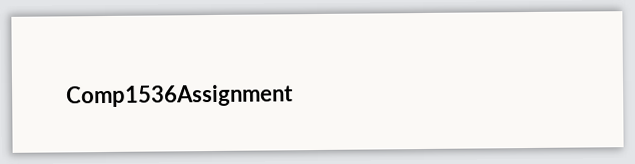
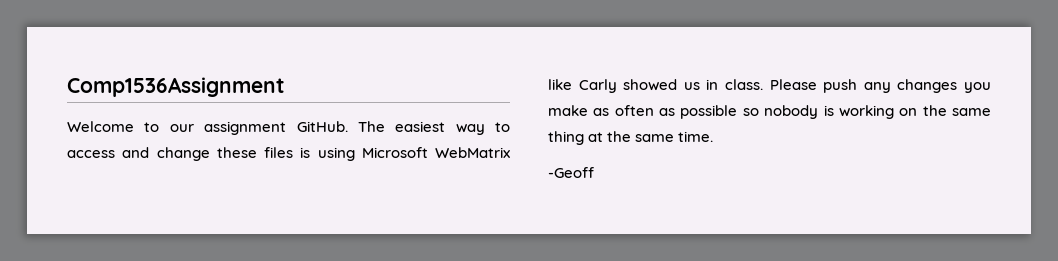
(294, 96) none -> [67,121,510,135] [67,147,510,161] [548,79,991,93] [548,105,991,119] [548,131,714,145] [548,167,594,178] // Welcome to our assignment GitHub. The easiest way to access and change these files is using Microsoft WebMatrix like Carly showed us in class. Please push any changes you make as often as possible so nobody is working on the same thing at the same time. // -Geoff

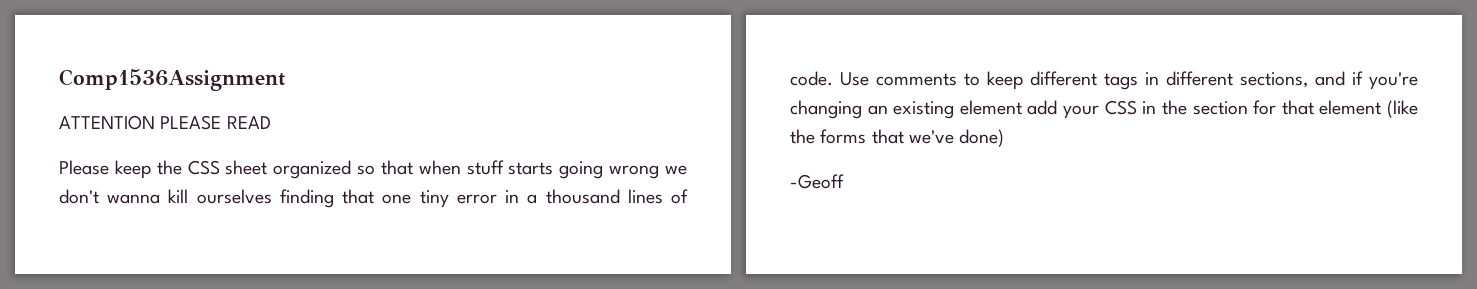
[67,121,510,135] [67,147,510,161] [548,79,991,93] [548,105,991,119] [548,131,714,145] Welcome to our assignment GitHub. The easiest way to access and change these files is using Microsoft WebMatrix like Carly showed us in class. Please push any changes you make as often as possible so nobody is working on the same thing at the same time. -> [59,115,271,130] [59,160,687,179] [59,189,688,208] [790,71,1418,90] [790,100,1418,119] [790,129,1005,147] ATTENTION PLEASE READ // Please keep the CSS sheet organized so that when stuff starts going wrong we don't wanna kill ourselves finding that one tiny error in a thousand lines of code. Use comments to keep different tags in different sections, and if you're changing an existing element add your CSS in the section for that element (like the forms that we've done)

